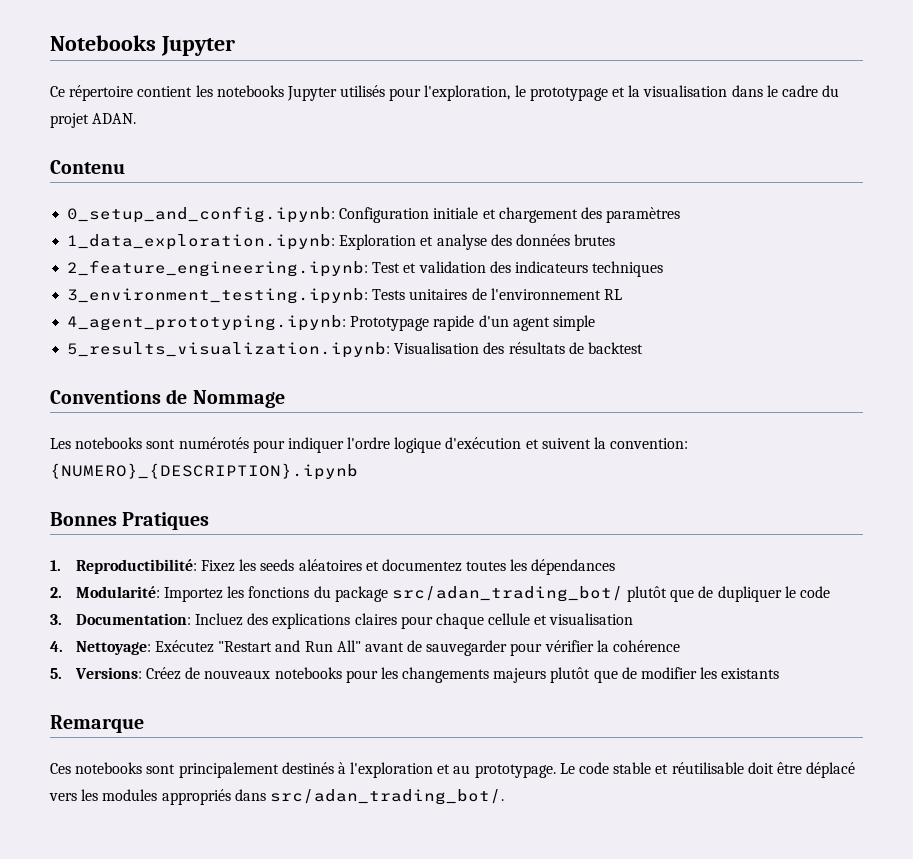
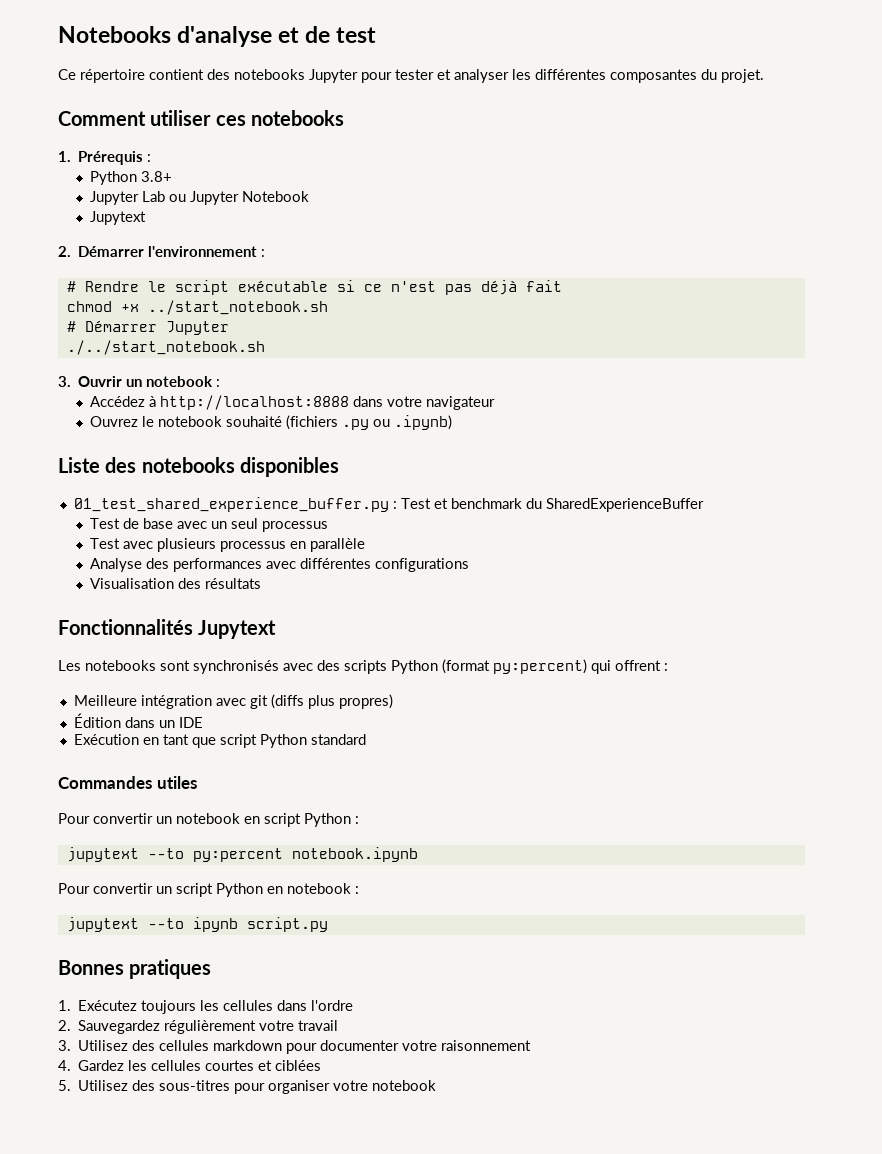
[160,36,235,56] Jupyter -> [177,26,377,47] d'analyse et de test
[195,85,213,97] les -> [207,69,230,80] des
[340,85,840,101] [50,113,137,128] [50,160,125,174] [67,206,681,223] [67,234,616,250] [67,260,664,277] [67,288,622,304] [67,315,595,331] [67,342,643,358] [50,389,285,408] [50,437,689,453] [50,463,358,480] utilisés pour l'exploration, le prototypage et la visualisation dans le cadre du projet ADAN. // Contenu // 0_setup_and_config.ipynb: Configuration initiale et chargement des paramètres // 1_data_exploration.ipynb: Exploration et analyse des données brutes // 2_feature_engineering.ipynb: Test et validation des indicateurs techniques // 3_environment_testing.ipynb: Tests unitaires de l'environnement RL // 4_agent_prototyping.ipynb: Prototypage rapide d'un agent simple // 5_results_visualization.ipynb: Visualisation des résultats de backtest // Conventions de Nommage // Les notebooks sont numérotés pour indiquer l'ordre logique d'exécution et suivent la convention: {NUMERO}_{DESCRIPTION}.ipynb -> [361,69,764,83] [58,110,344,126] [58,151,152,165] [90,171,173,185] [90,191,310,205] [90,211,147,225] [58,246,266,257] [66,280,562,295] [66,300,328,315] [66,320,229,335] [66,340,265,355] [58,376,221,387] [90,395,496,410] [90,415,453,430] [58,457,339,477] [73,497,704,512] [90,518,329,532] [90,538,366,552] [90,558,470,572] [90,578,262,589] [58,619,277,639] [58,659,668,674] [73,694,393,709] [73,713,203,728] [73,734,366,748] [58,776,197,789] [58,813,359,827] [66,847,418,862] [58,883,359,897] [66,917,328,932] pour tester et analyser les différentes composantes du projet. // Comment utiliser ces notebooks // 1. Prérequis : // Python 3.8+ // Jupyter Lab ou Jupyter Notebook // Jupytext // 2. Démarrer l'environnement : // # Rendre le script exécutable si ce n'est pas déjà fait // chmod +x ../start_notebook.sh // # Démarrer Jupyter // ./../start_notebook.sh // 3. Ouvrir un notebook : // Accédez à http://localhost:8888 dans votre navigateur // Ouvrez le notebook souhaité (fichiers .py ou .ipynb) // Liste des notebooks disponibles // 01_test_shared_experience_buffer.py : Test et benchmark du SharedExperienceBuffer // Test de base avec un seul processus // Test avec plusieurs processus en parallèle // Analyse des performances avec différentes configurations // Visualisation des résultats // Fonctionnalités Jupytext // Les notebooks sont synchronisés avec des scripts Python (format py:percent) qui offrent : // Meilleure intégration avec git (diffs plus propres) // Édition dans un IDE // Exécution en tant que script Python standard // Commandes utiles // Pour convertir un notebook en script Python : // jupytext --to py:percent notebook.ipynb // Pour convertir un script Python en notebook : // jupytext --to ipynb script.py
[122,512,210,530] [50,559,616,575] [50,586,830,602] [50,613,634,629] [50,640,680,656] [50,667,780,683] [50,715,144,733] [50,762,856,778] [49,789,504,805] Pratiques // 1. Reproductibilité: Fixez les seeds aléatoires et documentez toutes les dépendances // 2. Modularité: Importez les fonctions du package src/adan_trading_bot/ plutôt que de dupliquer le code // 3. Documentation: Incluez des explications claires pour chaque cellule et visualisation // 4. Nettoyage: Exécutez "Restart and Run All" avant de sauvegarder pour vérifier la cohérence // 5. Versions: Créez de nouveaux notebooks pour les changements majeurs plutôt que de modifier les existants // Remarque // Ces notebooks sont principalement destinés à l'exploration et au prototypage. Le code stable et réutilisable doit être déplacé vers les modules appropriés dans src/adan_trading_bot/. -> [129,959,212,979] [58,1000,354,1014] [58,1020,339,1034] [58,1040,532,1054] [58,1060,322,1071] [58,1080,437,1094] pratiques // 1. Exécutez toujours les cellules dans l'ordre // 2. Sauvegardez régulièrement votre travail // 3. Utilisez des cellules markdown pour documenter votre raisonnement // 4. Gardez les cellules courtes et ciblées // 5. Utilisez des sous-titres pour organiser votre notebook

